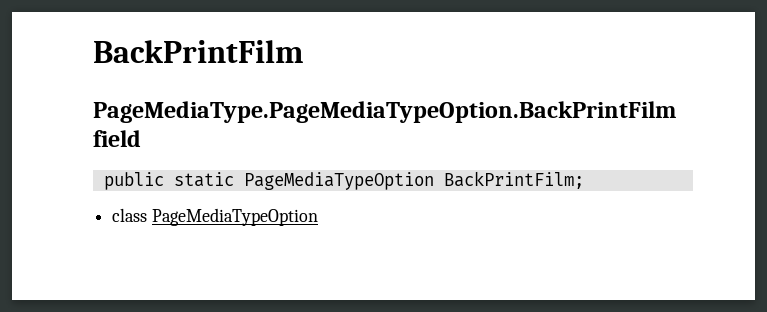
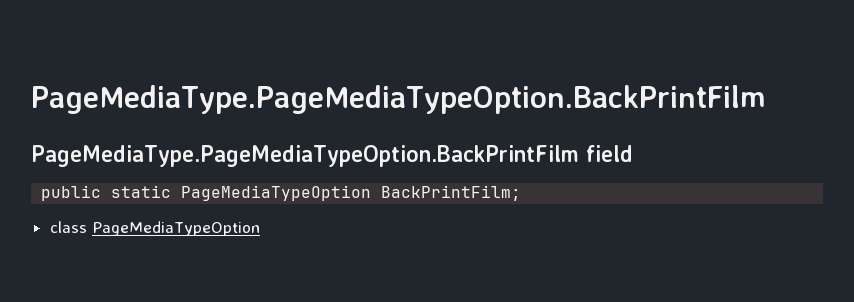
[93,40,304,63] BackPrintFilm -> [31,85,766,114] PageMediaType.PageMediaTypeOption.BackPrintFilm

